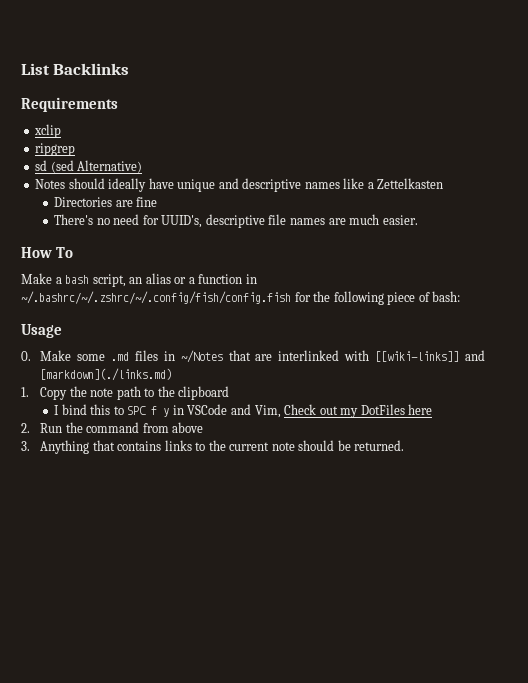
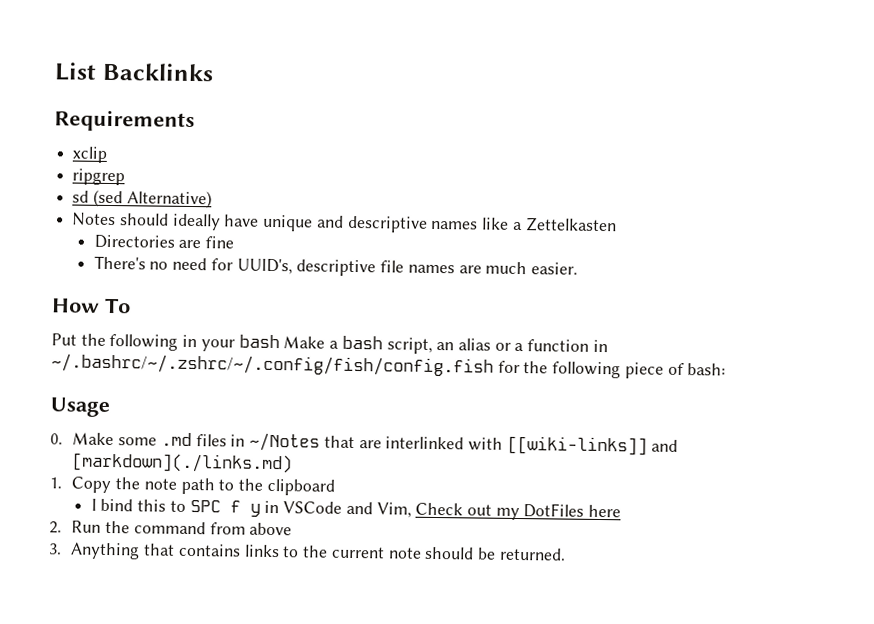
(74, 252) none -> [51,333,280,352] Put the following in your bash

